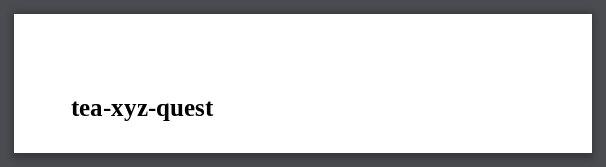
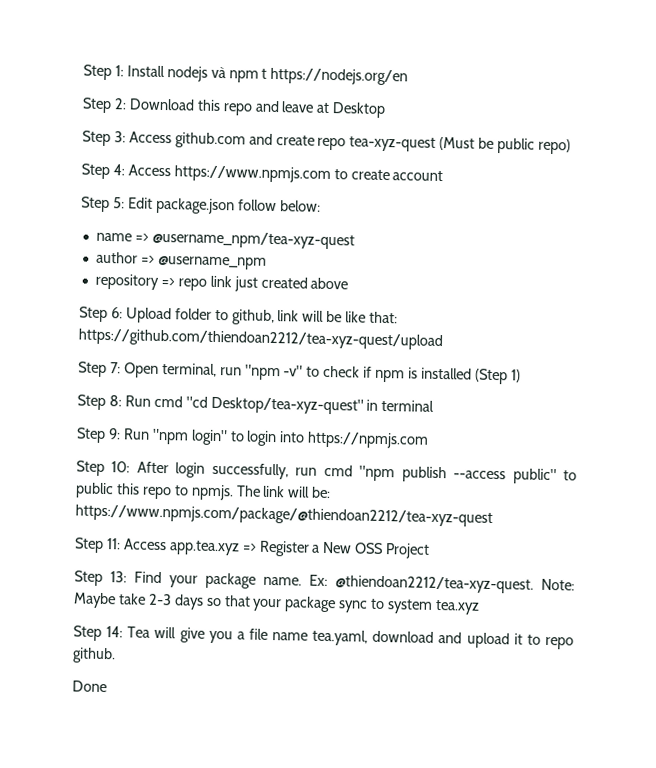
[71,101,214,121] tea-xyz-quest -> [83,64,409,86] [82,97,387,118] [82,130,572,155] [81,163,444,184] [81,196,321,215] [95,230,355,250] [95,251,267,270] [94,273,349,292] [79,306,399,326] [78,328,443,351] [78,361,521,385] [77,394,435,415] [76,427,430,449] [76,460,577,485] [75,482,332,501] [75,504,493,527] [74,537,431,559] [74,570,575,594] [73,592,481,615] [73,625,574,650] [72,647,116,664] [72,680,107,693] Step 1: Install nodejs và npm t https://nodejs.org/en // Step 2: Download this repo and leave at Desktop // Step 3: Access github.com and create repo tea-xyz-quest (Must be public repo) // Step 4: Access https://www.npmjs.com to create account // Step 5: Edit package.json follow below: // name => @username_npm/tea-xyz-quest // author => @username_npm // repository => repo link just created above // Step 6: Upload folder to github, link will be like that: https://github.com/thiendoan2212/tea-xyz-quest/upload // Step 7: Open terminal, run "npm -v" to check if npm is installed (Step 1) // Step 8: Run cmd "cd Desktop/tea-xyz-quest" in terminal // Step 9: Run "npm login" to login into https://npmjs.com // Step 10: After login successfully, run cmd "npm publish --access public" to public this repo to npmjs. The link will be: https://www.npmjs.com/package/@thiendoan2212/tea-xyz-quest // Step 11: Access app.tea.xyz => Register a New OSS Project // Step 13: Find your package name. Ex: @thiendoan2212/tea-xyz-quest. Note: Maybe take 2-3 days so that your package sync to system tea.xyz // Step 14: Tea will give you a file name tea.yaml, download and upload it to repo github. // Done

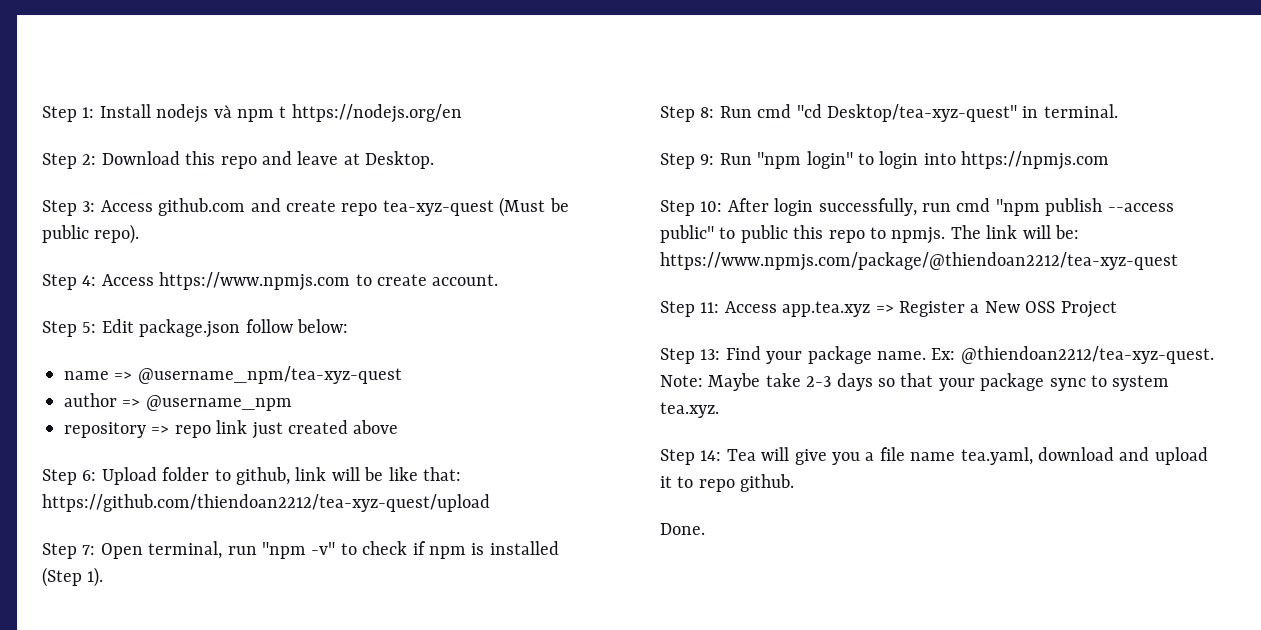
[332,102,387,118] Desktop -> [365,151,435,169] Desktop.
[538,138,572,155] repo) -> [94,224,140,244] repo).
[392,170,444,182] account -> [432,274,499,286] account.
[510,369,521,383] 1) -> [87,567,104,587] 1).
[381,399,435,412] terminal -> [1043,104,1118,118] terminal.
[435,599,481,615] tea.xyz -> [660,402,719,418] tea.xyz.
[72,680,107,693] Done -> [660,523,705,535] Done.

